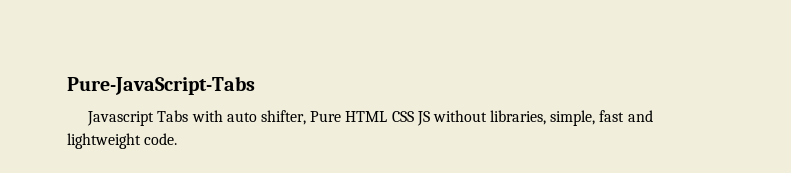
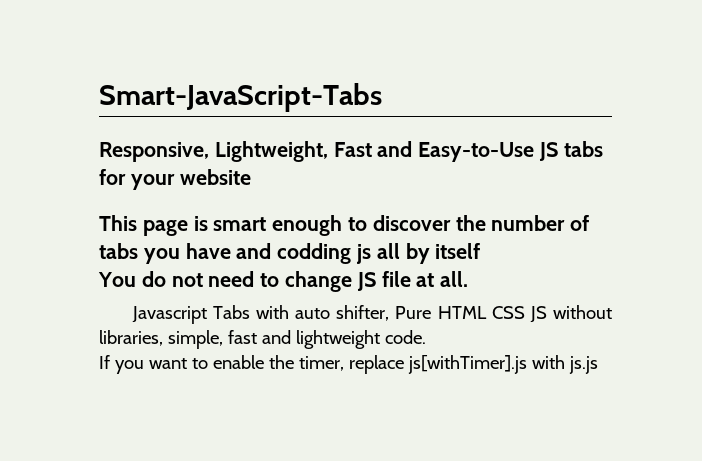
[67,76,255,95] Pure-JavaScript-Tabs -> [99,83,382,112] [99,141,603,162] [99,169,251,190] [99,215,590,236] [99,243,481,264] [98,271,469,292] Smart-JavaScript-Tabs // Responsive, Lightweight, Fast and Easy-to-Use JS tabs for your website // This page is smart enough to discover the number of tabs you have and codding js all by itself // You do not need to change JS file at all.
(178, 139) none -> [99,355,598,374] // If you want to enable the timer, replace js[withTimer].js with js.js

